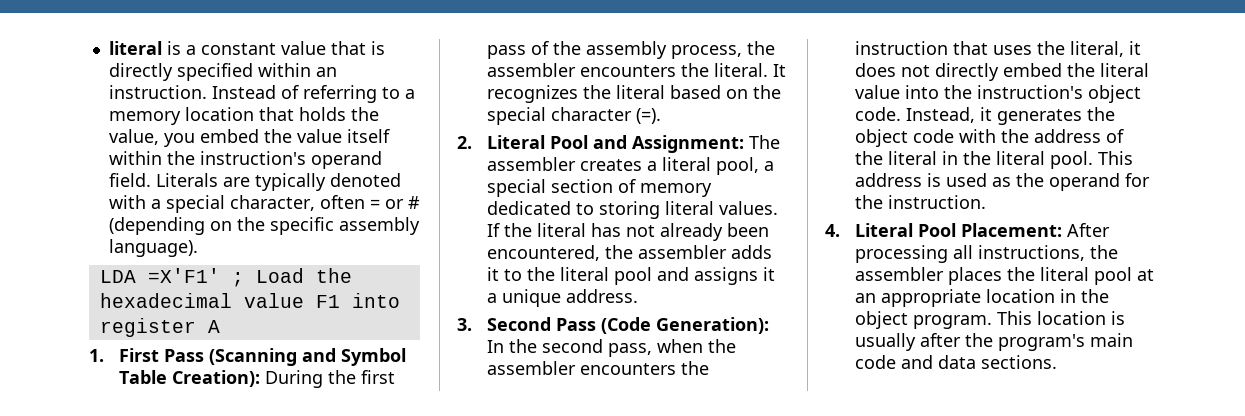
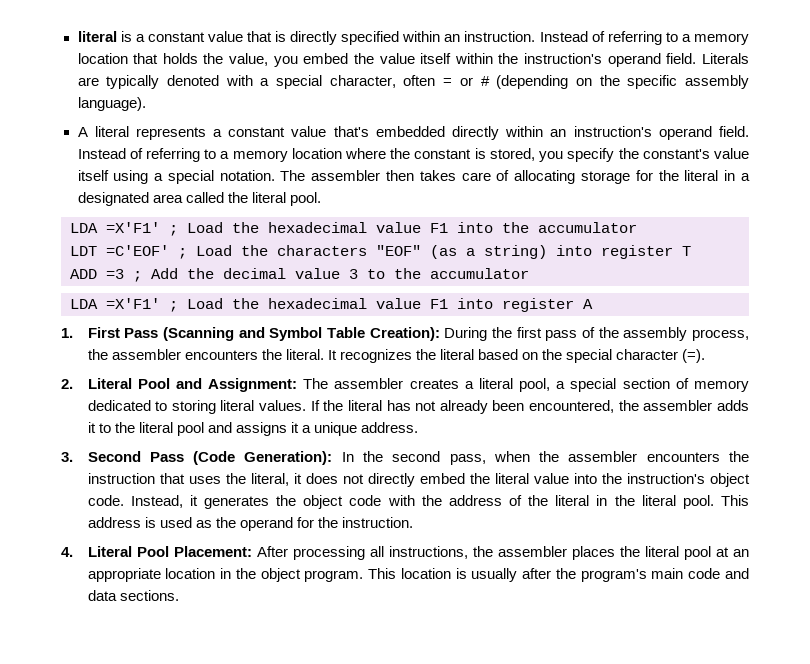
(198, 248) none -> [77,126,750,140] [77,148,749,162] [77,170,750,184] [77,192,321,206] [70,222,637,236] [70,245,691,259] [70,268,529,282] // A literal represents a constant value that's embedded directly within an instruction's operand field. Instead of referring to a memory location where the constant is stored, you specify the constant's value itself using a special notation. The assembler then takes care of allocating storage for the literal in a designated area called the literal pool. // LDA =X'F1' ; Load the hexadecimal value F1 into the accumulator // LDT =C'EOF' ; Load the characters "EOF" (as a string) into register T // ADD =3 ; Add the decimal value 3 to the accumulator

